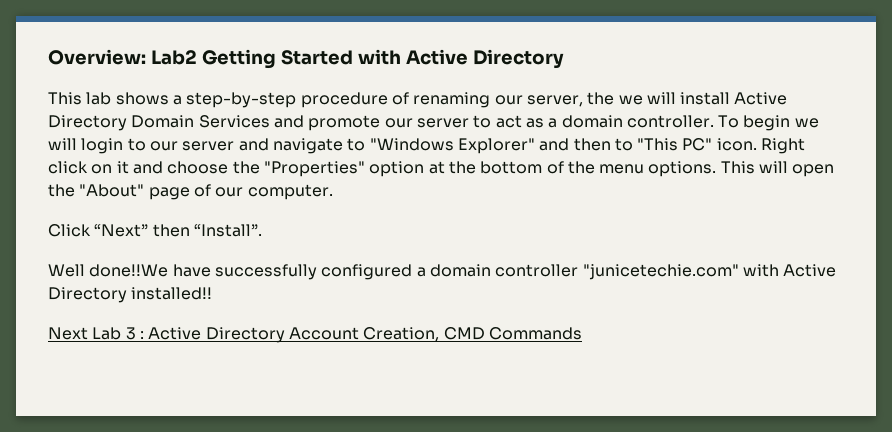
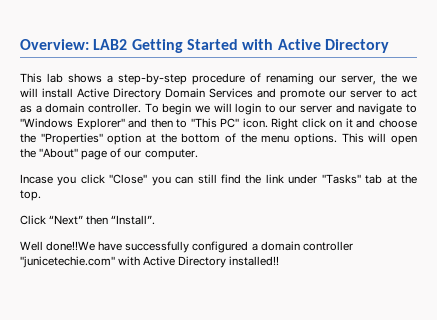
[150,50,197,65] Lab2 -> [93,39,128,50] LAB2
(333, 192) none -> [20,174,417,186] [20,190,41,201] // Incase you click "Close" you can still find the link under "Tasks" tab at the top.
[48,327,582,343] // Next Lab 3 : Active Directory Account Creation, CMD Commands -> (280, 261) none

